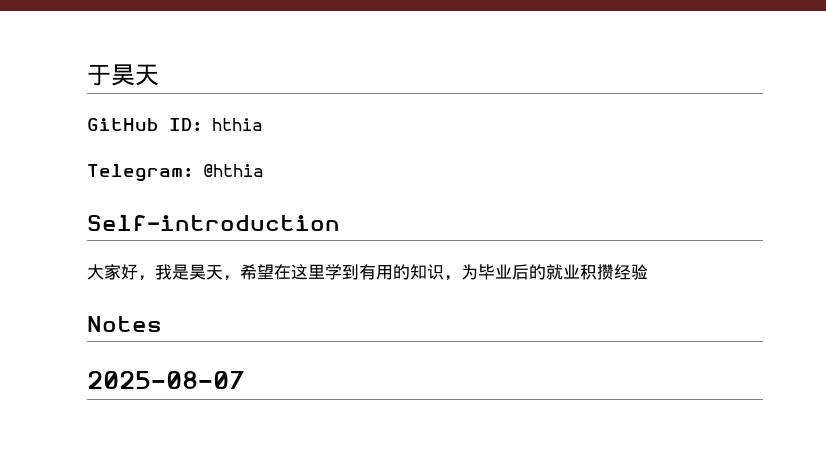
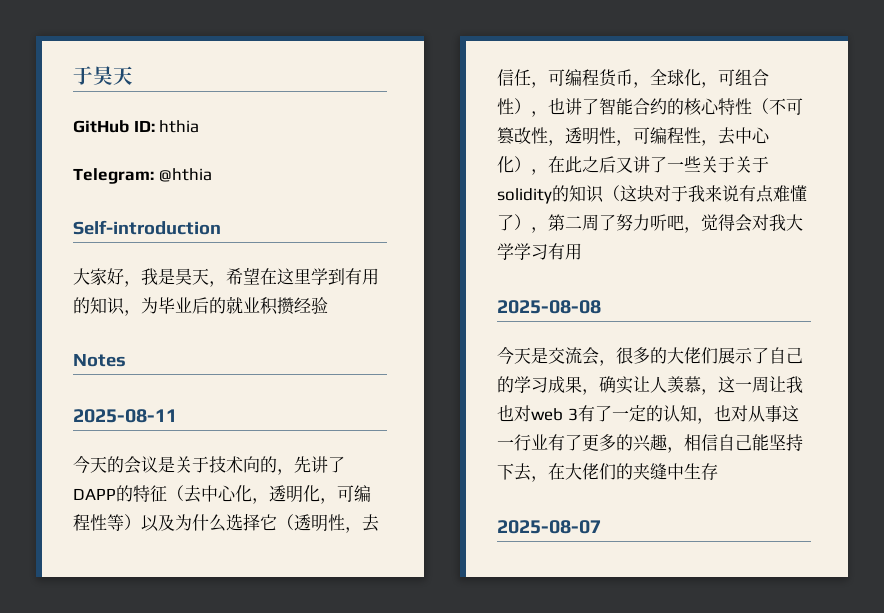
(162, 324) none -> [73,409,177,423] [73,455,345,475] [73,485,371,504] [73,513,379,533] [497,69,769,88] [497,98,803,117] [497,127,770,146] [497,156,769,175] [497,185,807,204] [497,214,803,233] [497,243,582,260] [497,300,601,314] [497,346,803,366] [497,376,803,395] [497,405,799,424] [497,434,803,453] [497,463,718,482] // 2025-08-11 // 今天的会议是关于技术向的，先讲了DAPP的特征（去中心化，透明化，可编程性等）以及为什么选择它（透明性，去信任，可编程货币，全球化，可组合性），也讲了智能合约的核心特性（不可篡改性，透明性，可编程性，去中心化），在此之后又讲了一些关于关于solidity的知识（这块对于我来说有点难懂了），第二周了努力听吧，觉得会对我大学学习有用 // 2025-08-08 // 今天是交流会，很多的大佬们展示了自己的学习成果，确实让人羡慕，这一周让我也对web 3有了一定的认知，也对从事这一行业有了更多的兴趣，相信自己能坚持下去，在大佬们的夹缝中生存

